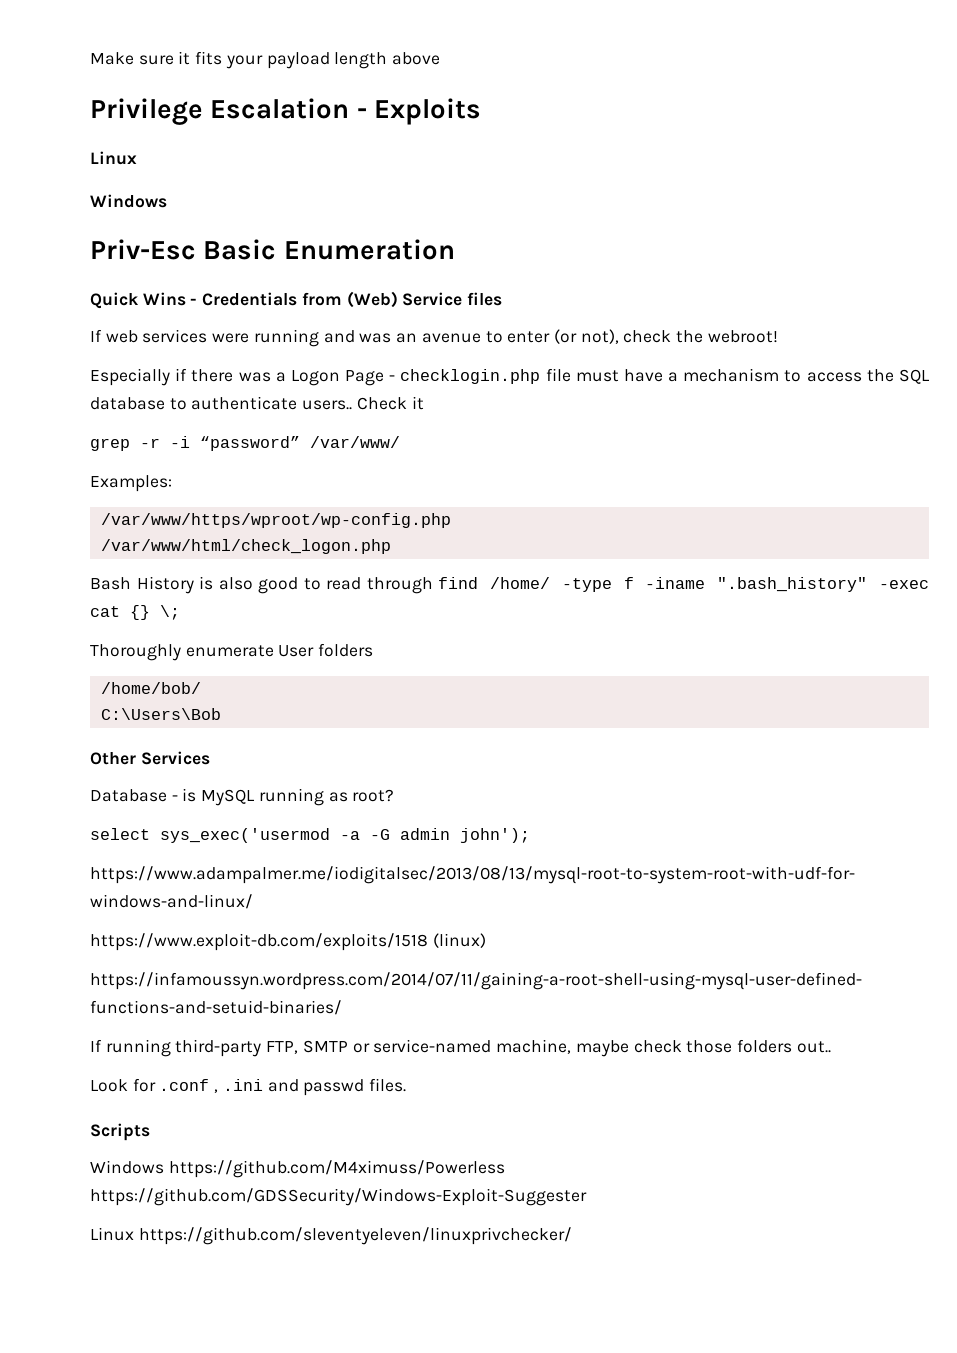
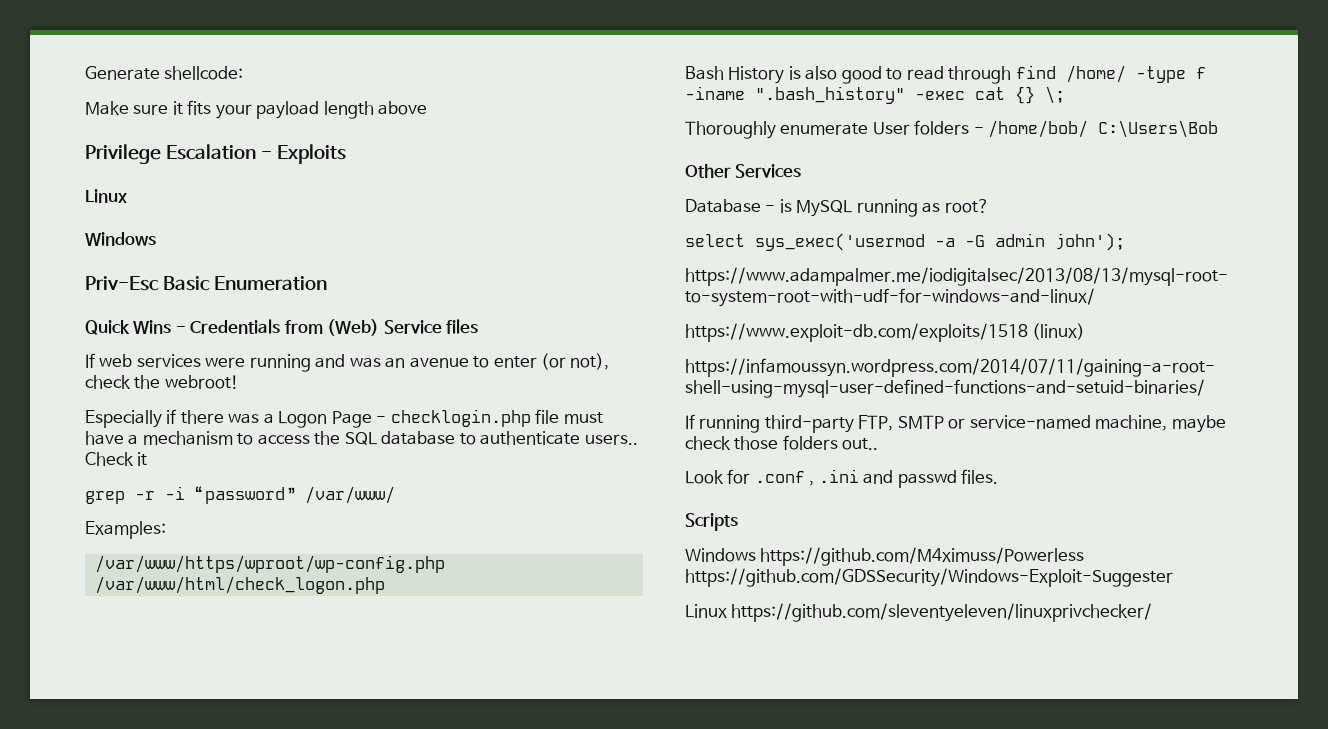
(90, 58) none -> [85,66,244,80] Generate shellcode: //
(374, 650) // -> [973,127,984,134] -
(201, 688) // -> (1089, 129) none

